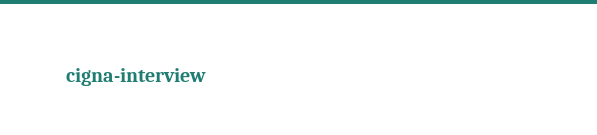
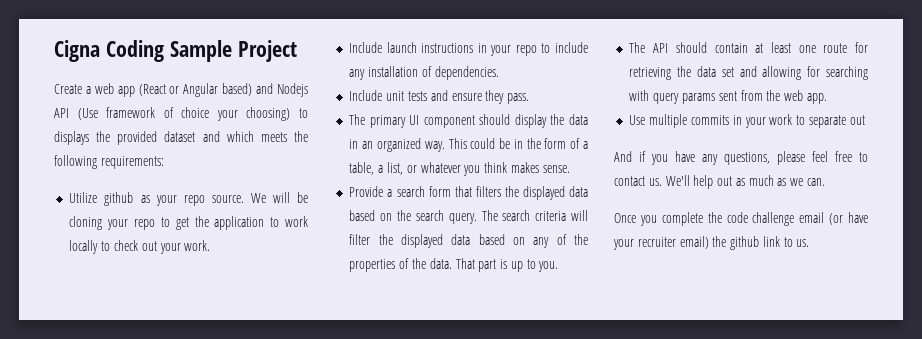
[66,68,206,86] cigna-interview -> [54,40,297,62] [54,83,308,97] [54,107,308,121] [54,131,308,145] [54,155,164,169] [69,192,308,206] [69,216,308,230] [69,240,211,254] [349,42,588,56] [349,66,499,80] [349,90,530,104] [349,114,588,128] [349,138,588,152] [349,162,570,176] [349,186,588,200] [349,210,588,224] [349,234,588,248] [349,258,559,272] [629,42,868,53] [629,66,868,80] [629,90,827,104] [629,114,865,128] [614,151,868,165] [614,175,826,189] [614,212,868,226] [613,236,810,250] Cigna Coding Sample Project // Create a web app (React or Angular based) and Nodejs API (Use framework of choice your choosing) to displays the provided dataset and which meets the following requirements: // Utilize github as your repo source. We will be cloning your repo to get the application to work locally to check out your work. // Include launch instructions in your repo to include any installation of dependencies. // Include unit tests and ensure they pass. // The primary UI component should display the data in an organized way. This could be in the form of a table, a list, or whatever you think makes sense. // Provide a search form that filters the displayed data based on the search query. The search criteria will filter the displayed data based on any of the properties of the data. That part is up to you. // The API should contain at least one route for retrieving the data set and allowing for searching with query params sent from the web app. // Use multiple commits in your work to separate out // And if you have any questions, please feel free to contact us. We'll help out as much as we can. // Once you complete the code challenge email (or have your recruiter email) the github link to us.

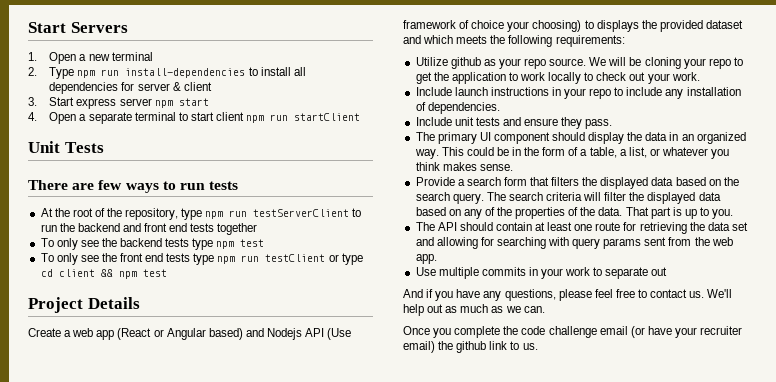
[54,40,232,62] Cigna Coding Sample -> [28,22,128,33] [28,52,153,64] [28,67,306,79] [49,82,212,94] [28,97,209,109] [28,112,361,124] [28,141,104,153] [28,180,239,193] [40,208,362,220] [40,223,258,235] [40,238,265,250] [40,253,363,265] [40,269,167,279] Start Servers // 1. Open a new terminal // 2. Type npm run install-dependencies to install all dependencies for server & client // 3. Start express server npm start // 4. Open a separate terminal to start client npm run startClient // Unit Tests // There are few ways to run tests // At the root of the repository, type npm run testServerClient to run the backend and front end tests together // To only see the backend tests type npm test // To only see the front end tests type npm run testClient or type cd client && npm test //
(297, 51) none -> [87,297,140,309] Details

